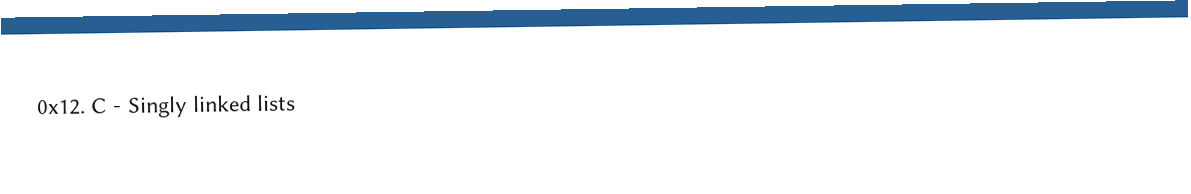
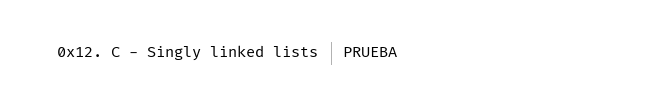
(297, 102) none -> [343,47,397,57] PRUEBA

